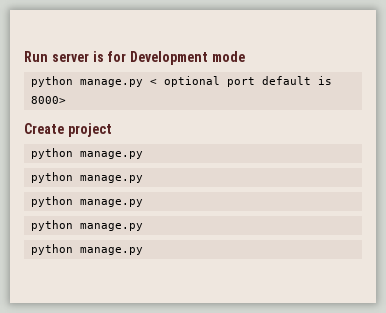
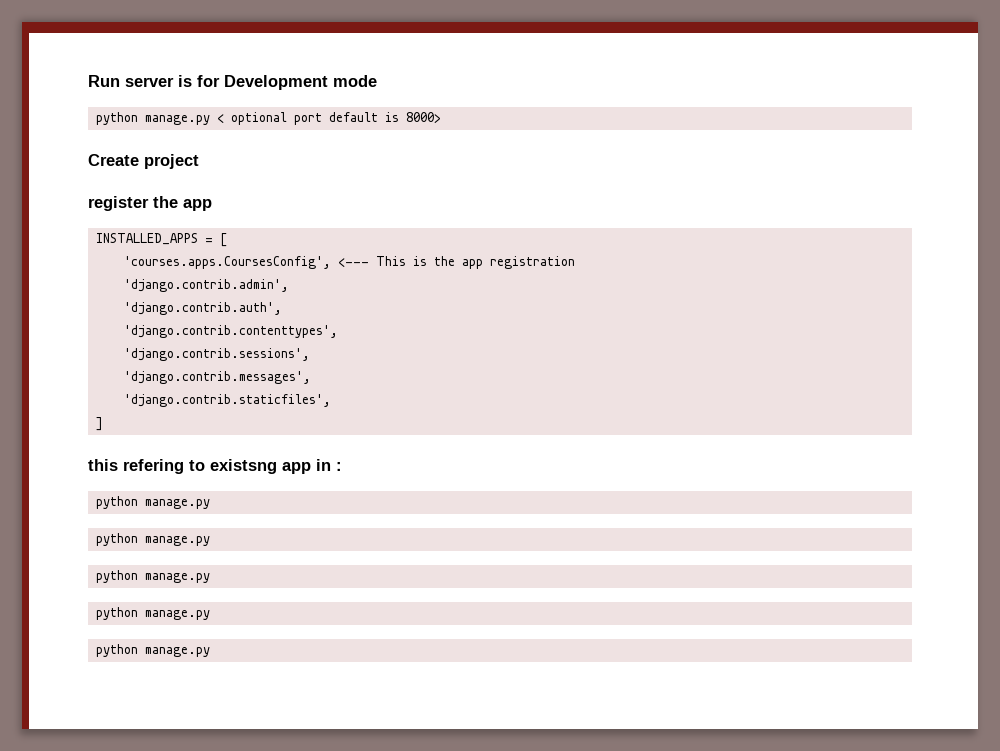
(112, 130) none -> [88,196,212,211] [96,233,228,247] [124,256,576,269] [124,279,290,292] [124,302,283,315] [124,325,339,338] [124,348,311,361] [124,371,312,384] [124,394,332,407] [96,417,104,431] [88,459,342,474] // register the app // INSTALLED_APPS = [ // 'courses.apps.CoursesConfig', <--- This is the app registration // 'django.contrib.admin', // 'django.contrib.auth', // 'django.contrib.contenttypes', // 'django.contrib.sessions', // 'django.contrib.messages', // 'django.contrib.staticfiles', // ] // this refering to existsng app in :

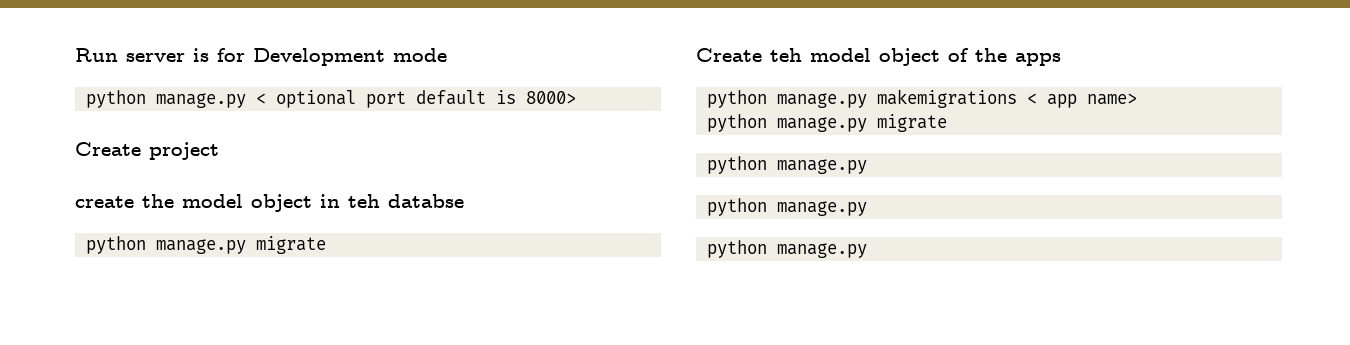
[88,196,212,211] [96,233,228,247] [124,256,576,269] [124,279,290,292] [124,302,283,315] [124,325,339,338] [124,348,311,361] [124,371,312,384] [124,394,332,407] [96,417,104,431] [88,459,342,474] [96,496,211,509] [96,533,211,546] [96,570,211,583] [96,607,211,620] [96,644,211,657] register the app // INSTALLED_APPS = [ // 'courses.apps.CoursesConfig', <--- This is the app registration // 'django.contrib.admin', // 'django.contrib.auth', // 'django.contrib.contenttypes', // 'django.contrib.sessions', // 'django.contrib.messages', // 'django.contrib.staticfiles', // ] // this refering to existsng app in : // python manage.py // python manage.py // python manage.py // python manage.py // python manage.py -> [75,194,464,212] [85,236,326,254] [696,48,1061,66] [706,89,1137,108] [706,114,947,132] [706,156,867,174] [706,198,867,216] [706,240,867,258] create the model object in teh databse // python manage.py migrate // Create teh model object of the apps // python manage.py makemigrations < app name> // python manage.py migrate // python manage.py // python manage.py // python manage.py

